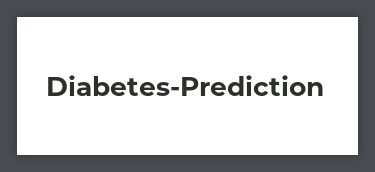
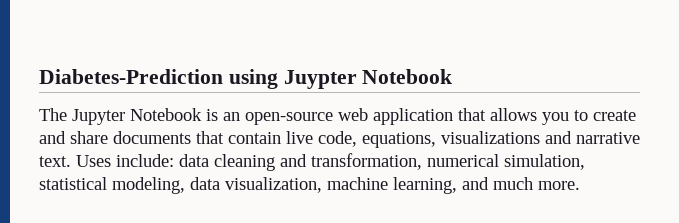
(324, 85) none -> [228,69,453,89] [39,108,636,125] [39,131,640,148] [39,153,585,171] [39,177,580,194] using Juypter Notebook // The Jupyter Notebook is an open-source web application that allows you to create and share documents that contain live code, equations, visualizations and narrative text. Uses include: data cleaning and transformation, numerical simulation, statistical modeling, data visualization, machine learning, and much more.

